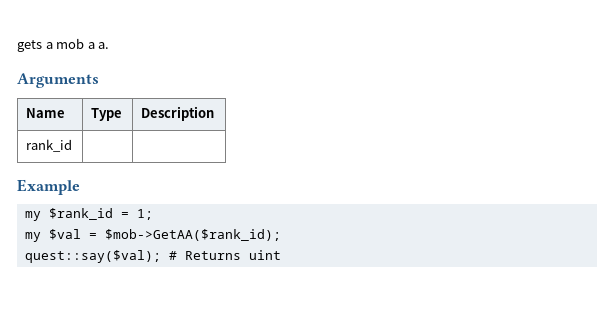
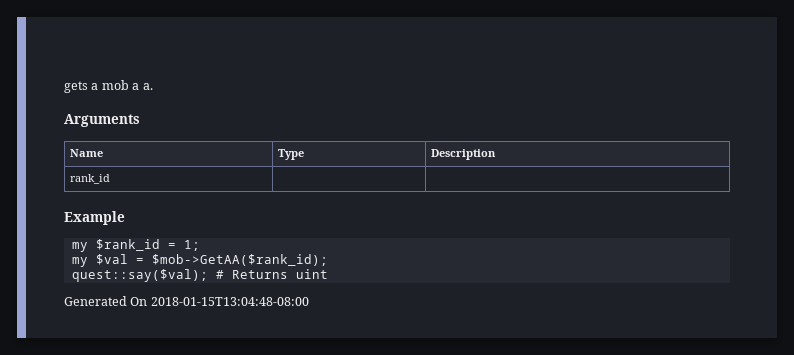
(281, 255) none -> [64,296,309,306] // Generated On 2018-01-15T13:04:48-08:00

